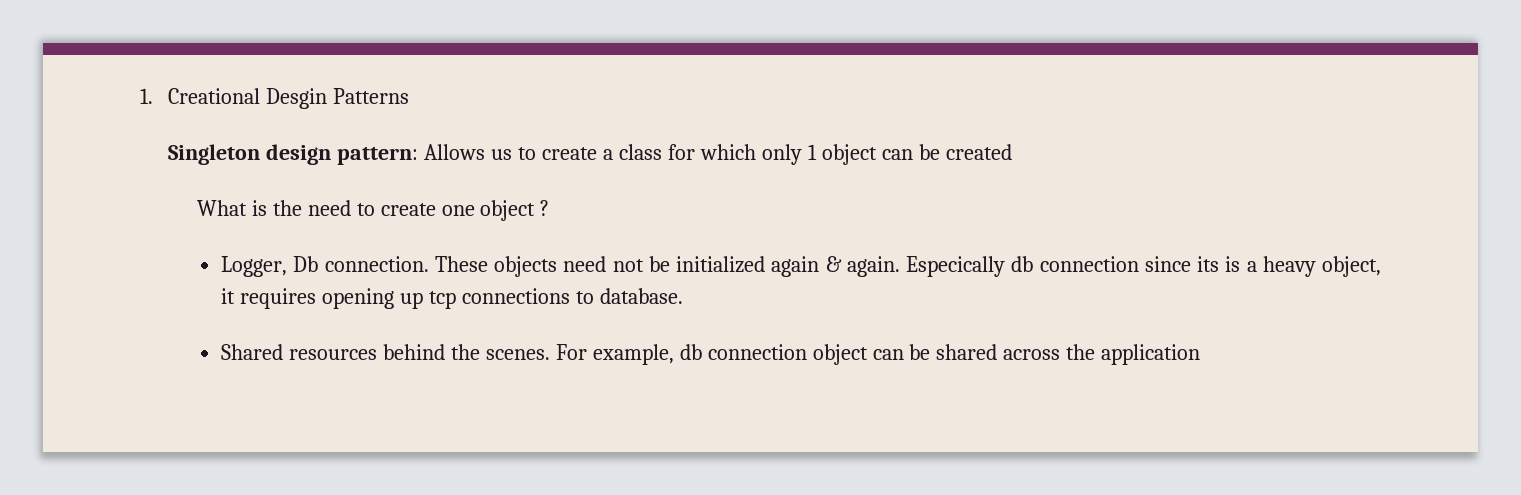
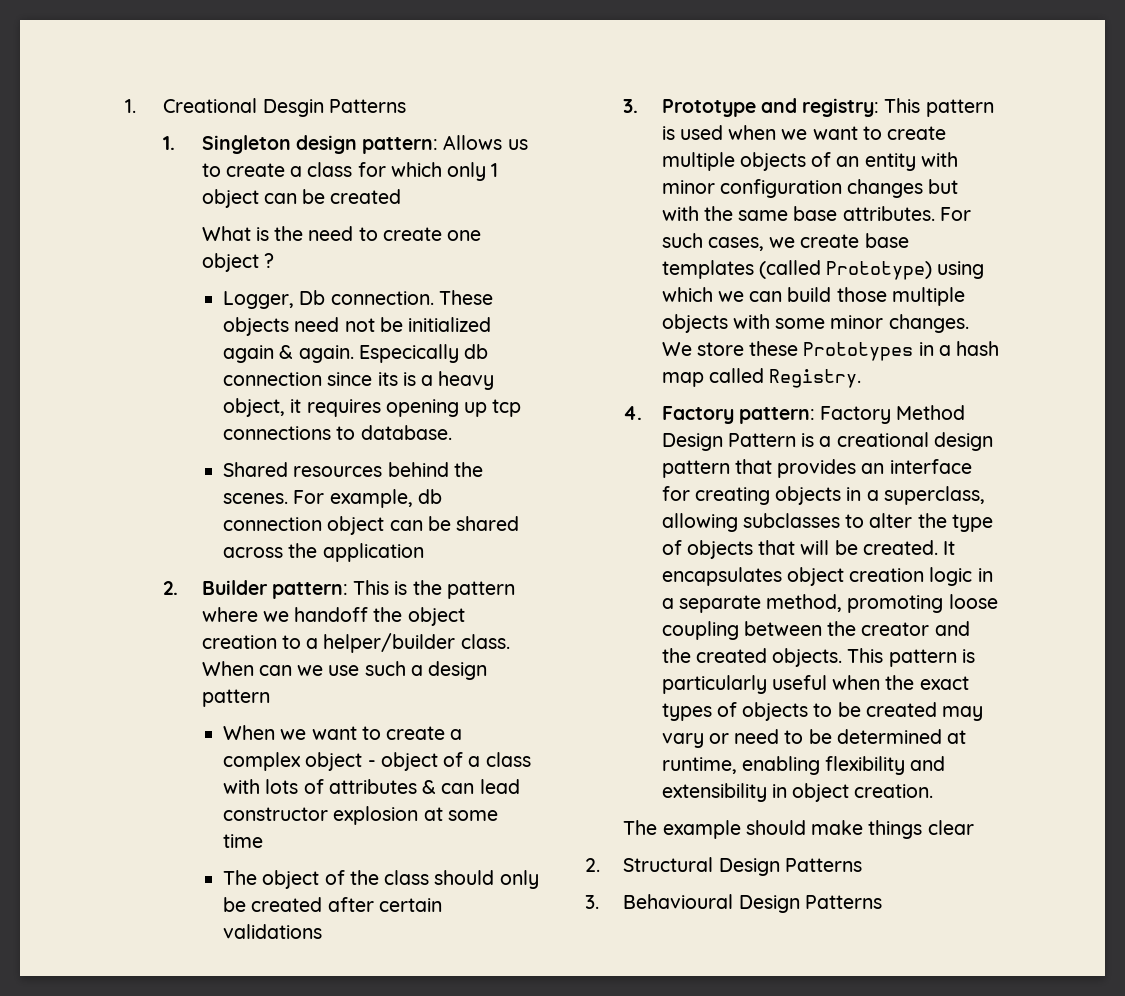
(410, 96) none -> [163,136,176,150] 1.
(1201, 354) none -> [163,580,515,599] [201,607,465,626] [201,633,510,653] [201,661,488,680] [201,689,270,707] [223,725,463,740] [223,752,531,771] [223,779,520,794] [223,806,498,825] [223,834,264,848] [223,870,539,889] [223,897,442,912] [223,924,323,939] [623,98,994,117] [661,125,947,140] [661,152,958,171] [661,179,959,198] [661,206,971,221] [661,233,909,251] [661,260,985,280] [661,287,965,306] [661,314,969,333] [661,341,1000,361] [661,368,862,388] [623,405,966,424] [661,432,993,451] [661,459,972,478] [661,486,985,505] [661,513,993,532] [661,540,956,559] [661,567,993,586] [661,594,998,613] [661,621,970,640] [661,648,975,667] [661,675,969,694] [661,702,984,721] [661,729,967,748] [661,756,946,775] [661,783,934,802] [623,820,974,839] [585,857,862,876] [585,894,882,913] // 2. Builder pattern: This is the pattern where we handoff the object creation to a helper/builder class. When can we use such a design pattern // When we want to create a complex object - object of a class with lots of attributes & can lead constructor explosion at some time // The object of the class should only be created after certain validations // 3. Prototype and registry: This pattern is used when we want to create multiple objects of an entity with minor configuration changes but with the same base attributes. For such cases, we create base templates (called Prototype) using which we can build those multiple objects with some minor changes. We store these Prototypes in a hash map called Registry. // 4. Factory pattern: Factory Method Design Pattern is a creational design pattern that provides an interface for creating objects in a superclass, allowing subclasses to alter the type of objects that will be created. It encapsulates object creation logic in a separate method, promoting loose coupling between the creator and the created objects. This pattern is particularly useful when the exact types of objects to be created may vary or need to be determined at runtime, enabling flexibility and extensibility in object creation. // The example should make things clear // 2. Structural Design Patterns // 3. Behavioural Design Patterns

